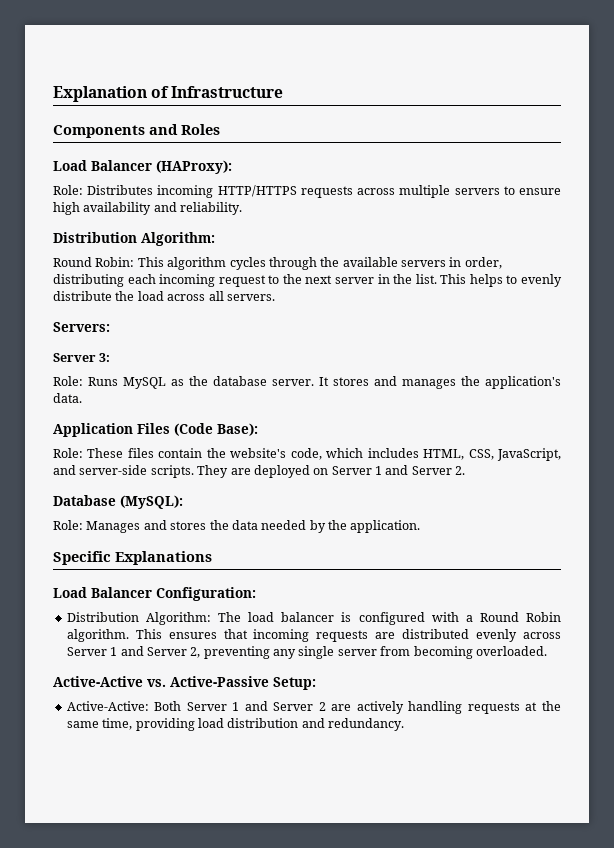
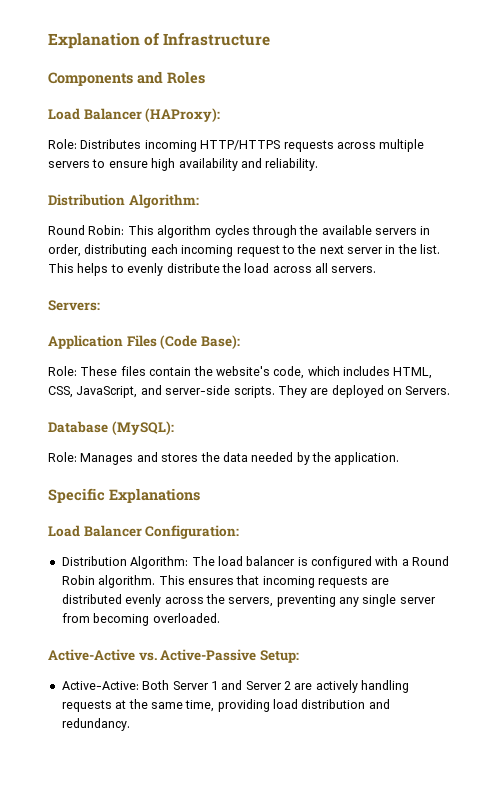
[53,353,111,362] [53,376,561,389] [53,393,82,403] // Server 3: // Role: Runs MySQL as the database server. It stores and manages the application's data. -> (100, 305) none
[331,465,466,475] Server 1 and Server 2. -> [405,386,451,395] Servers.
[66,646,201,658] Server 1 and Server 2, -> [205,594,274,607] the servers,

